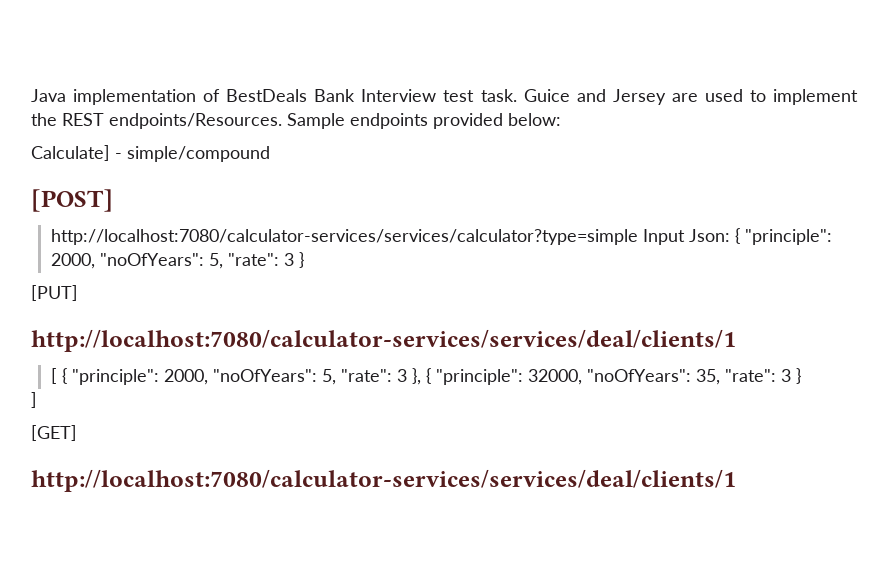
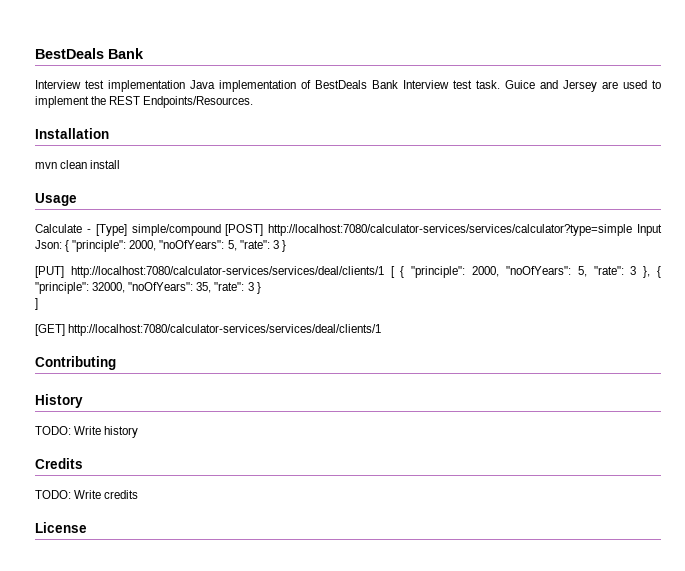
(31, 95) none -> [35,48,144,59] [35,80,185,92] BestDeals Bank // Interview test implementation
[109,113,561,129] [31,145,122,161] endpoints/Resources. Sample endpoints provided below: // Calculate] - -> [143,96,254,108] [35,128,109,139] [35,160,121,169] [35,193,77,206] [35,224,127,236] Endpoints/Resources. // Installation // mvn clean install // Usage // Calculate - [Type]
(270, 154) // -> (221, 230) none
(113, 200) // -> (264, 230) none
[31,329,736,352] // http://localhost:7080/calculator-services/services/deal/clients/1 // -> [70,266,384,278] http://localhost:7080/calculator-services/services/deal/clients/1
[31,469,736,492] // http://localhost:7080/calculator-services/services/deal/clients/1 -> [68,324,382,336] [35,356,116,370] [35,394,83,408] [35,426,139,438] [35,458,83,469] [35,490,139,499] [35,522,87,533] http://localhost:7080/calculator-services/services/deal/clients/1 // Contributing // History // TODO: Write history // Credits // TODO: Write credits // License

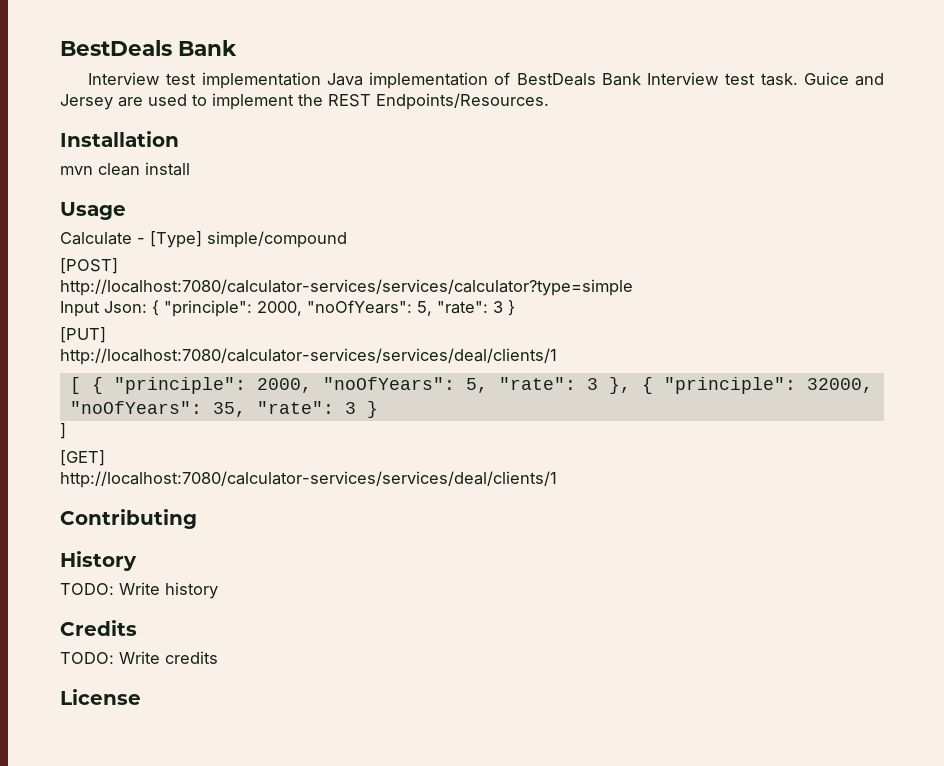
(221, 230) none -> (347, 239) //
(264, 230) none -> (118, 266) //
(633, 230) none -> (633, 287) //
[70,266,384,278] http://localhost:7080/calculator-services/services/deal/clients/1 -> [60,348,557,365] // http://localhost:7080/calculator-services/services/deal/clients/1 //
(65, 330) none -> (105, 458) //

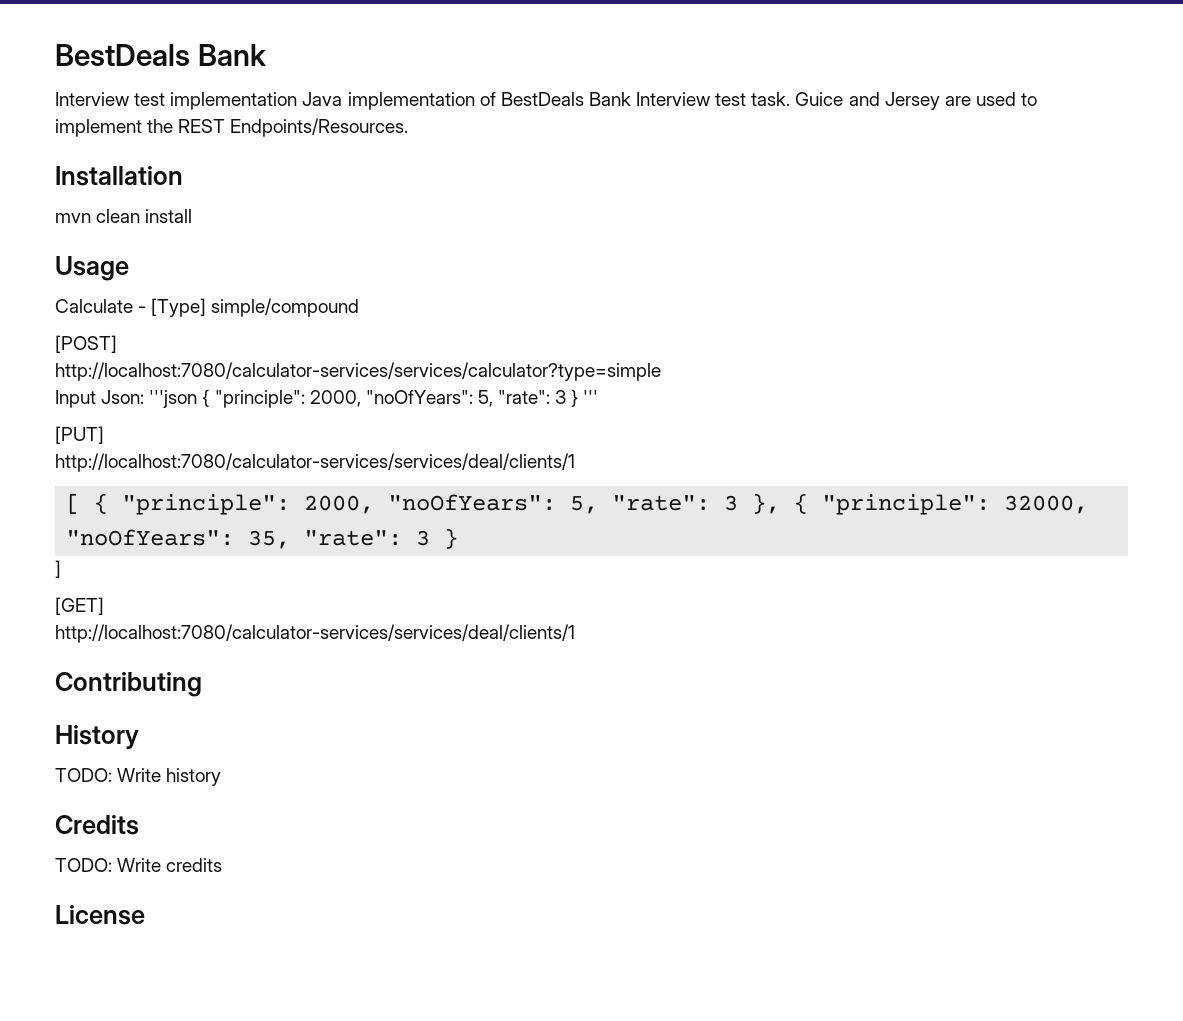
(147, 307) none -> [149,390,198,408] '''json
(515, 308) none -> [583,390,599,404] '''

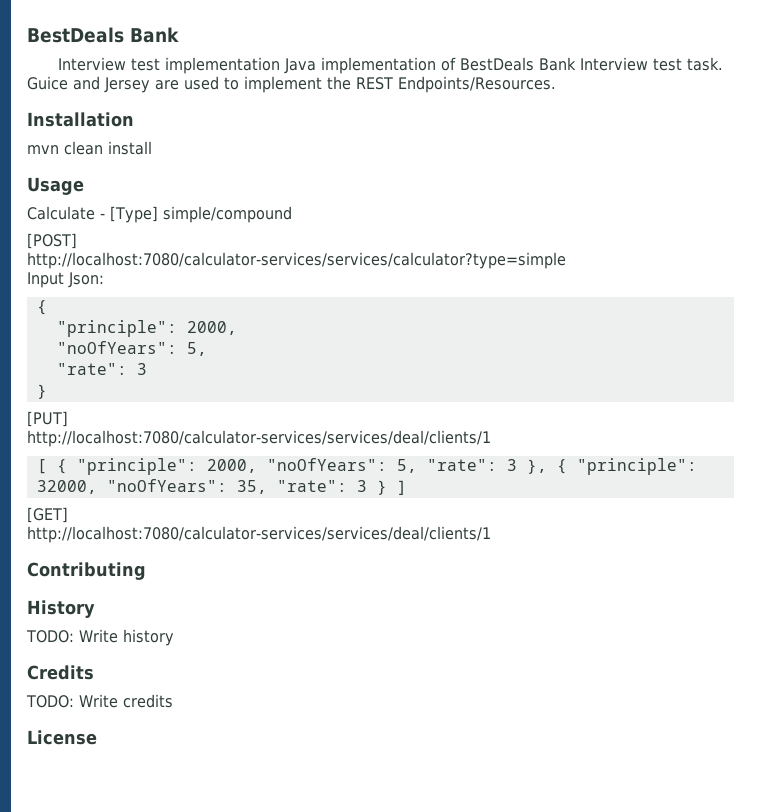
[149,389,599,408] '''json { "principle": 2000, "noOfYears": 5, "rate": 3 } ''' -> [36,300,47,315] [56,320,237,337] [56,341,207,356] [56,363,147,375] [36,384,47,399] // { // "principle": 2000, // "noOfYears": 5, // "rate": 3 // }
(459, 538) // -> (387, 487) none

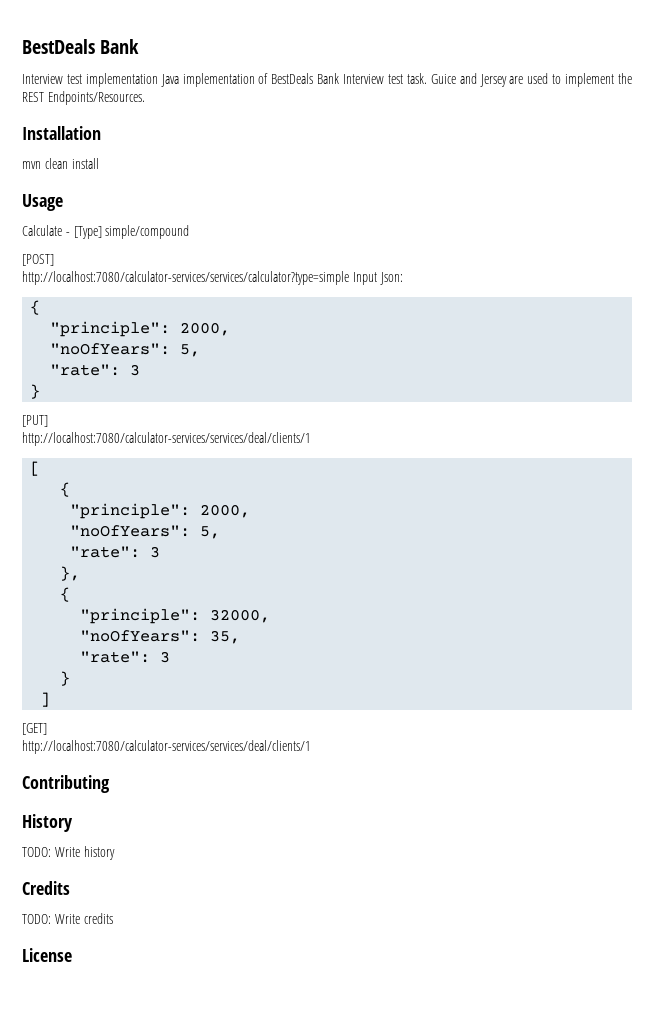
(566, 260) // -> (349, 278) none
[56,458,517,475] { "principle": 2000, "noOfYears": 5, "rate": 3 -> [60,482,71,497] [70,503,251,519] [70,525,221,539] [70,546,161,558] // { // "principle": 2000, // "noOfYears": 5, // "rate": 3 //
[556,459,567,474] { -> [60,587,71,602] // { //
(97, 487) none -> (271, 616) //
[276,480,387,495] "rate": 3 } -> [80,651,171,663] [60,671,71,686] // "rate": 3 // } //

